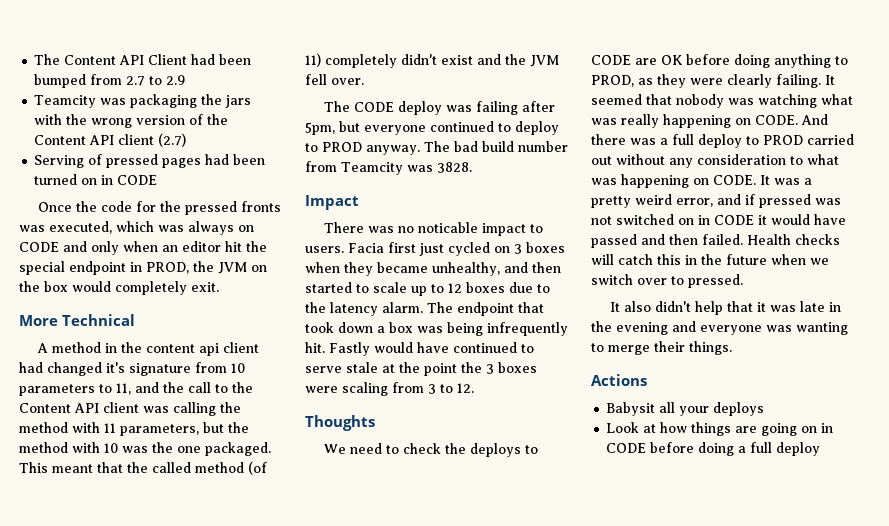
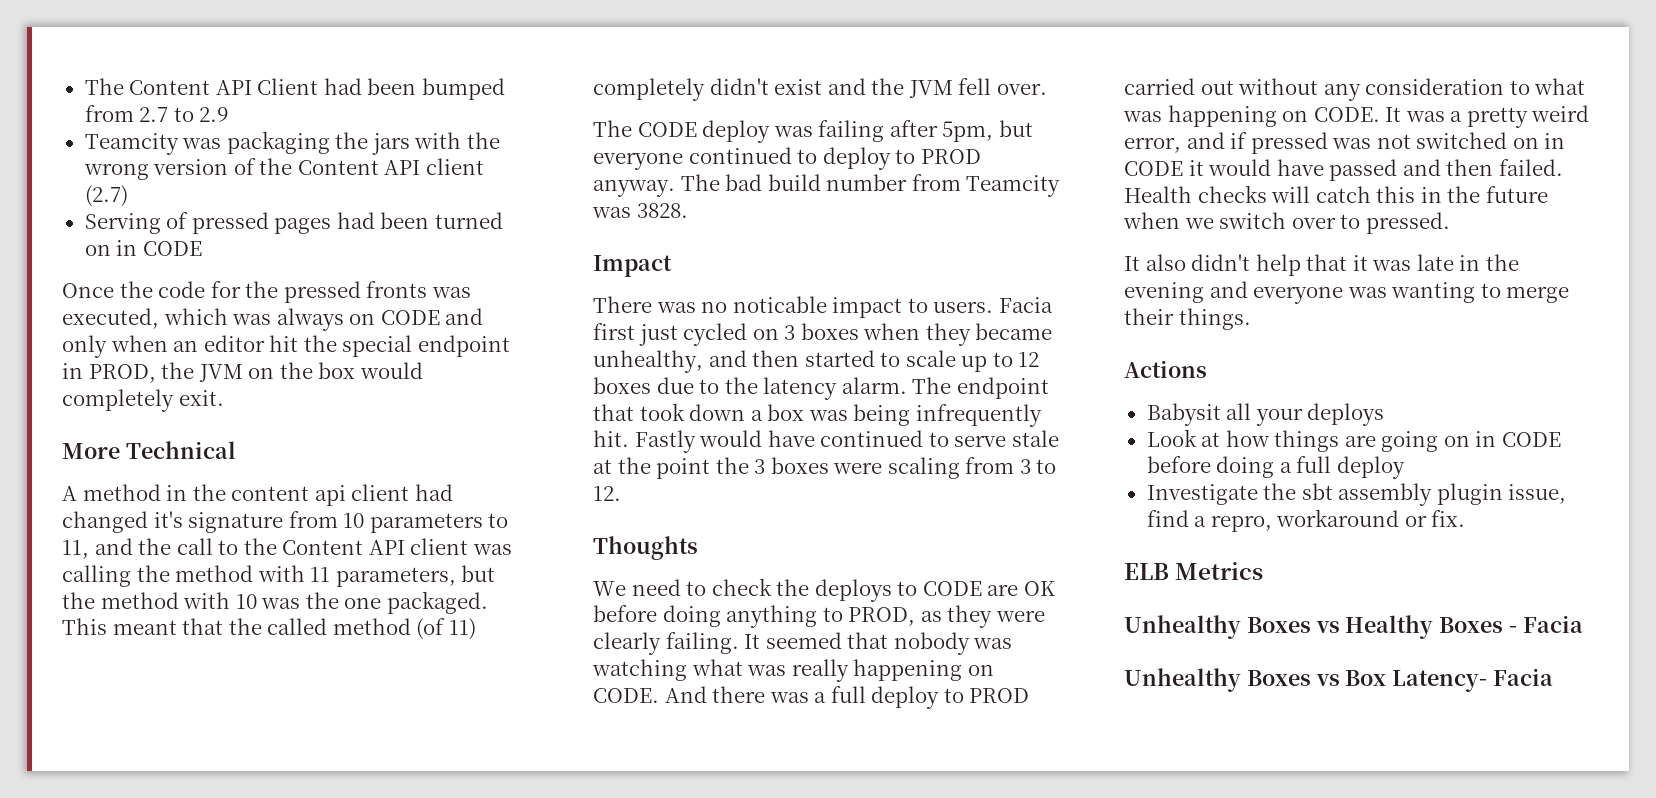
(821, 449) none -> [1146,483,1567,506] [1146,509,1466,532] [1124,562,1264,580] [1124,615,1583,639] [1124,668,1554,692] // Investigate the sbt assembly plugin issue, find a repro, workaround or fix. // ELB Metrics // Unhealthy Boxes vs Healthy Boxes - Facia // Unhealthy Boxes vs Box Latency- Facia

